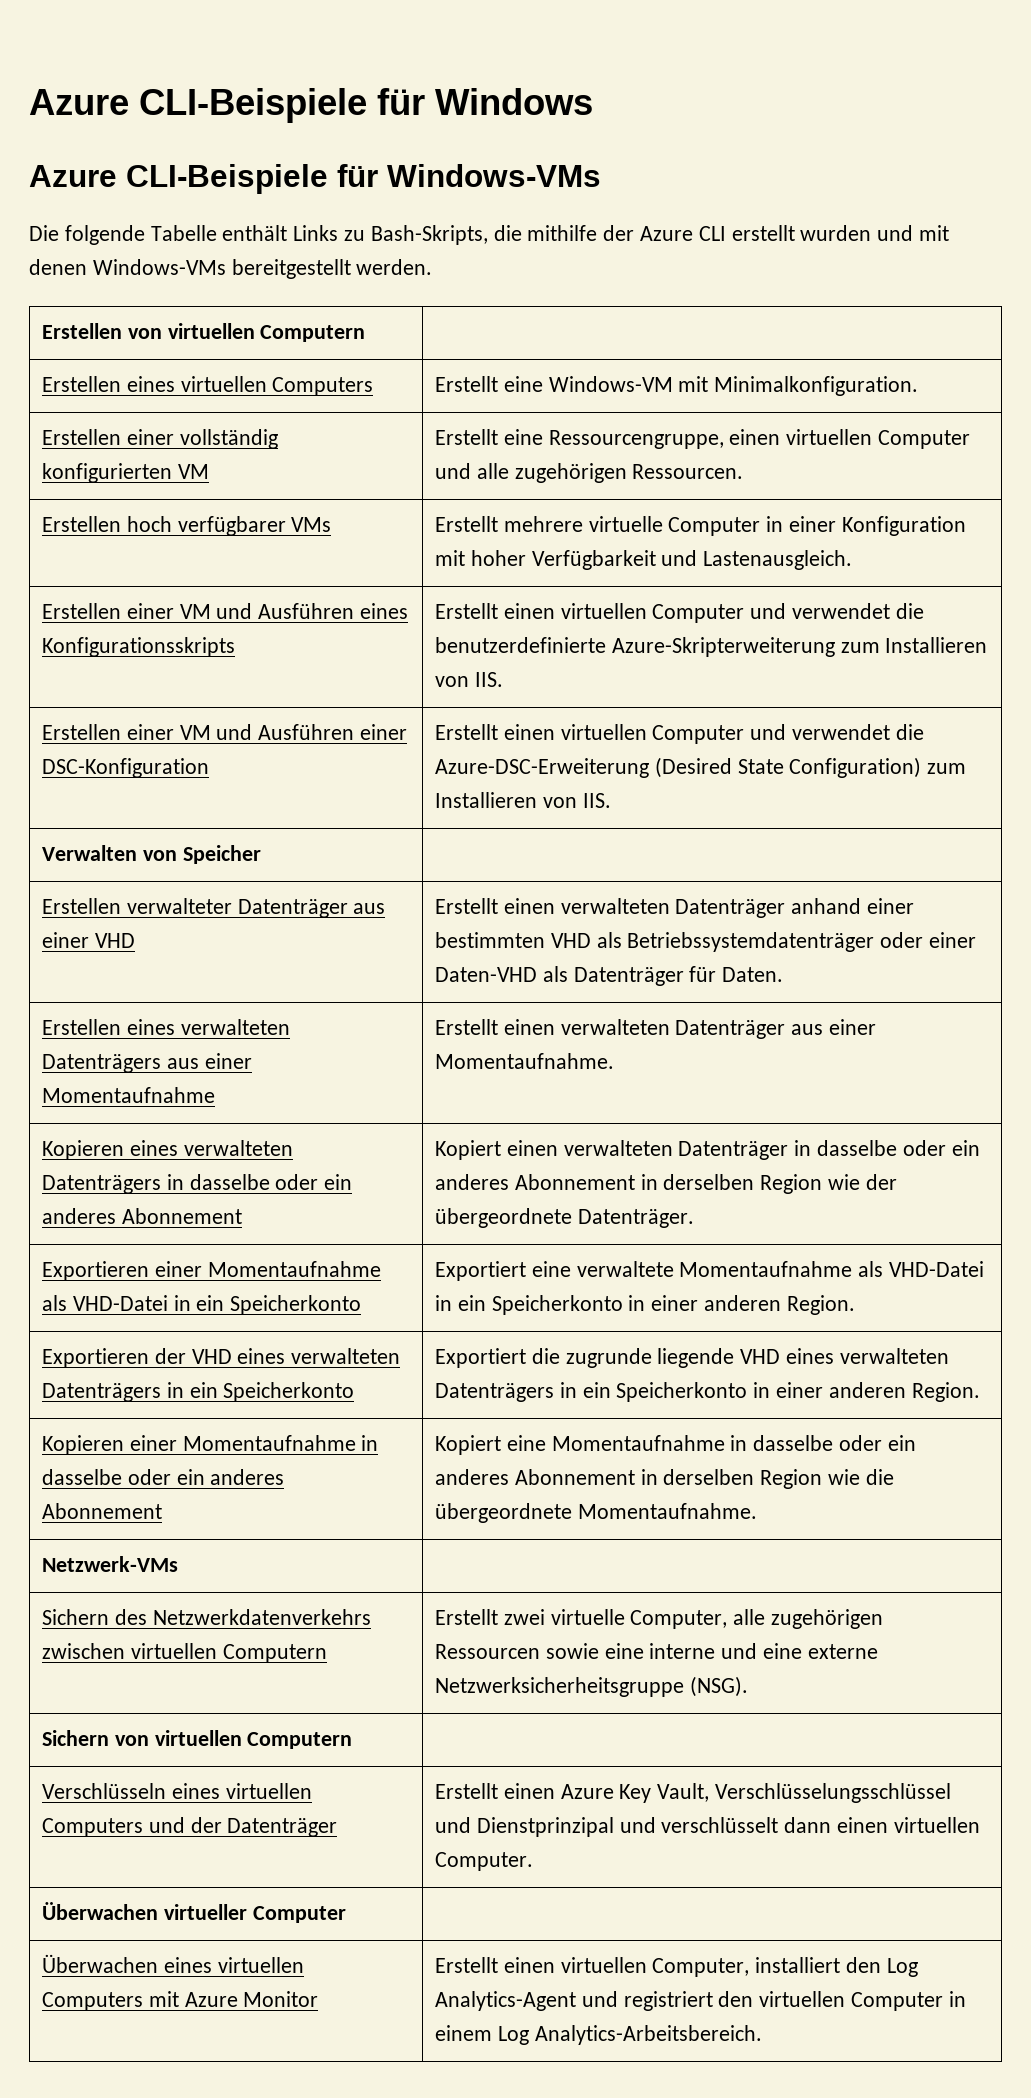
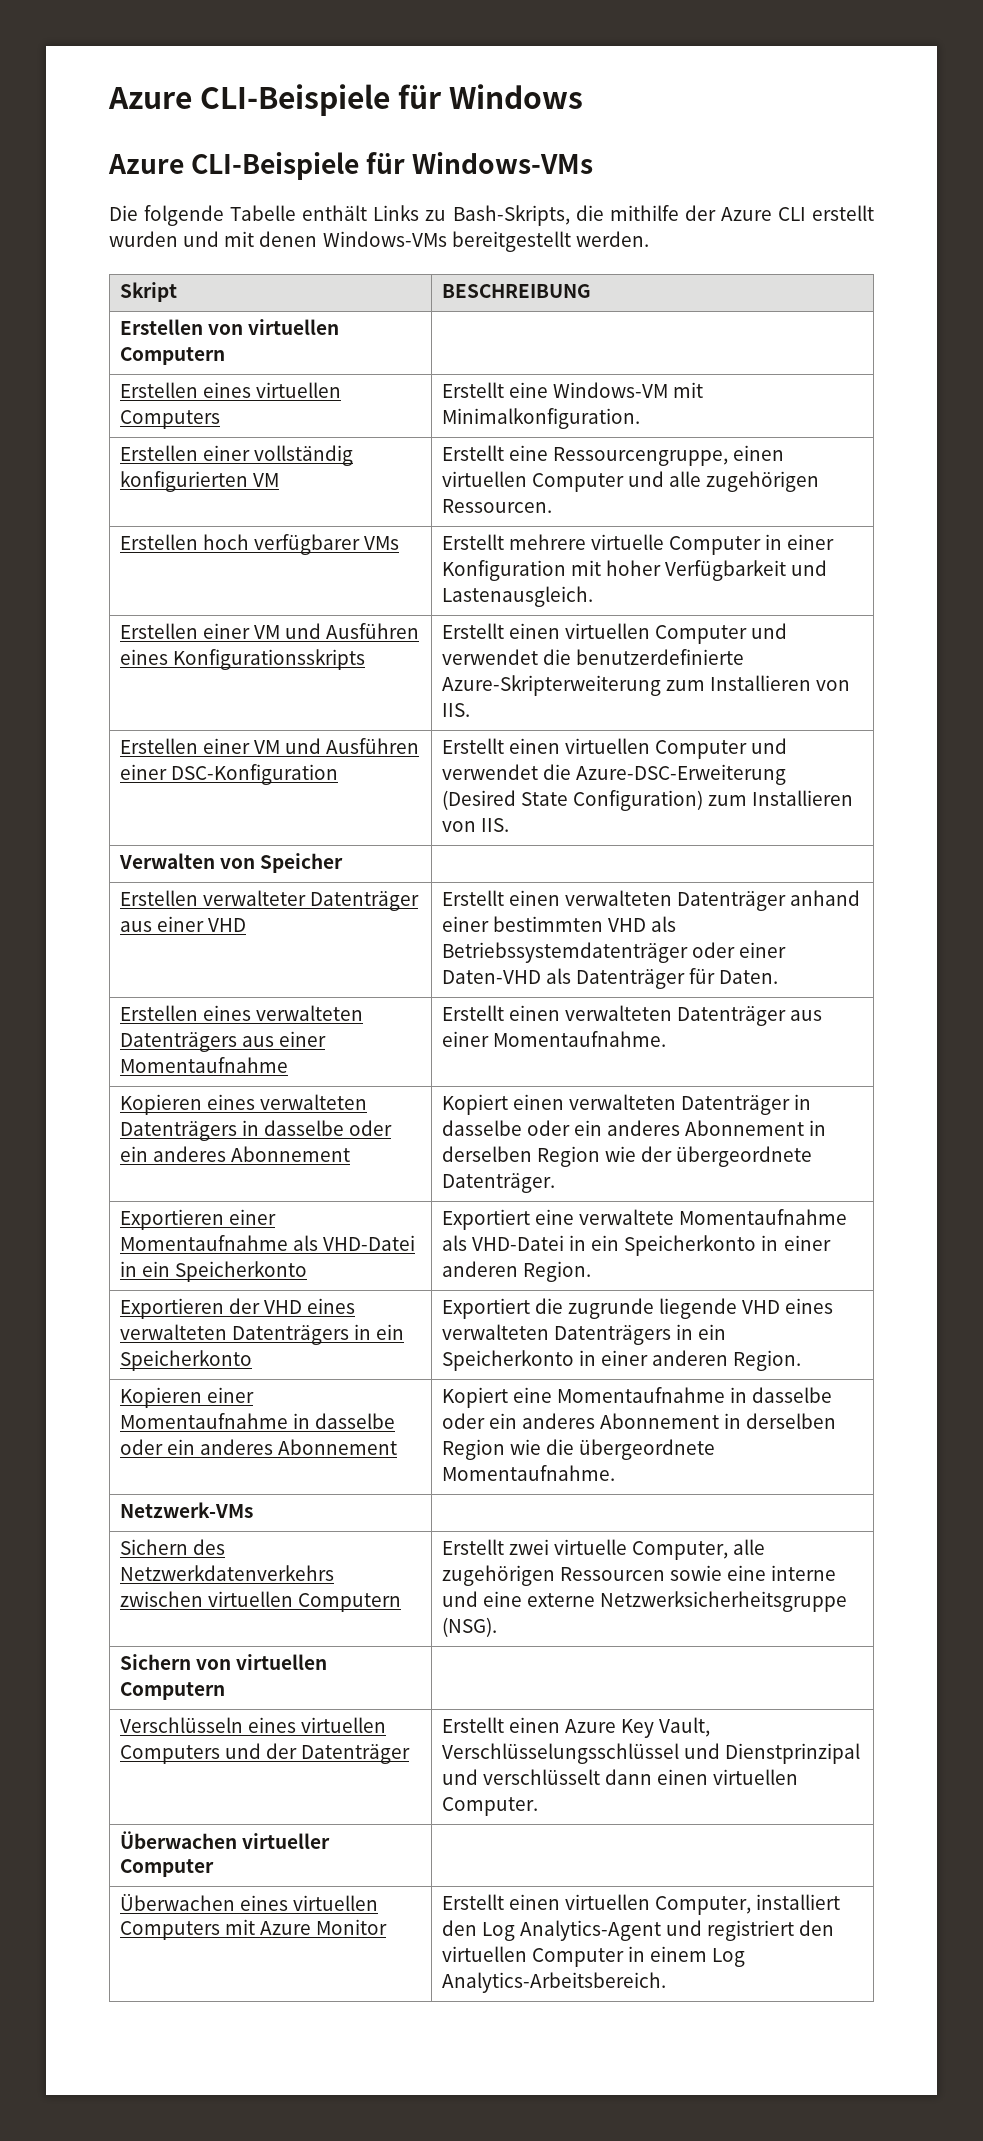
(433, 267) none -> [119,282,177,302] [441,284,591,298] // Skript | BESCHREIBUNG

